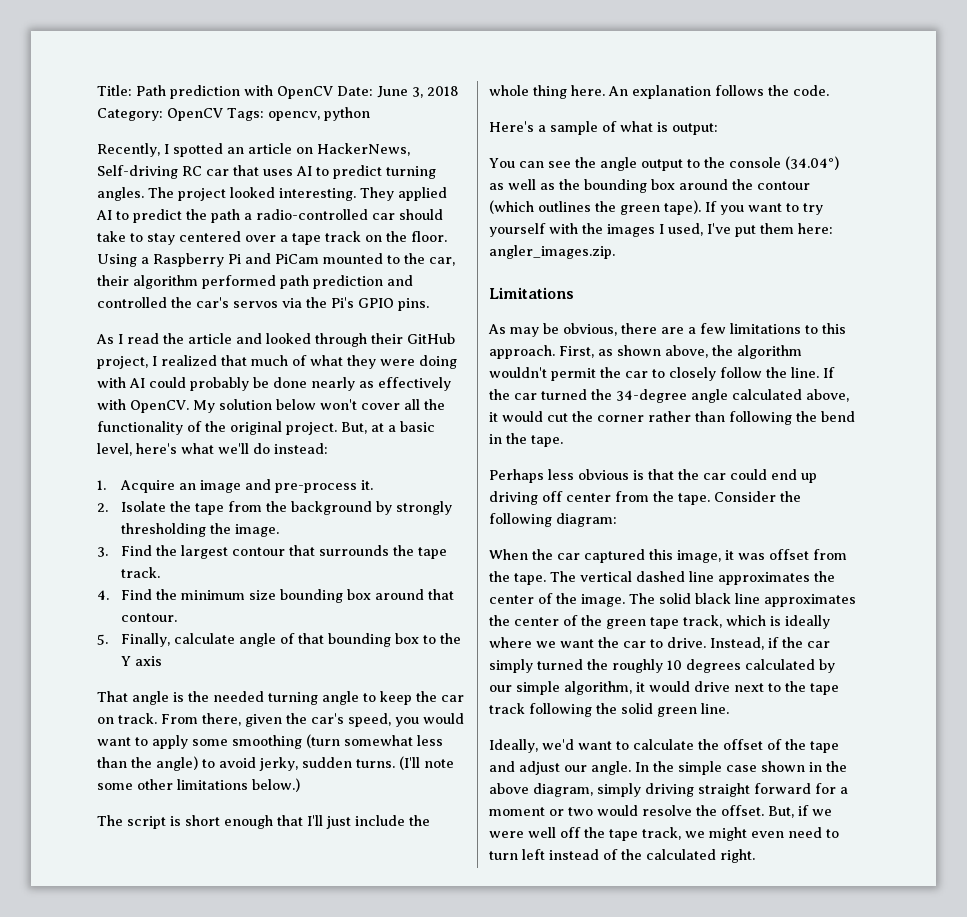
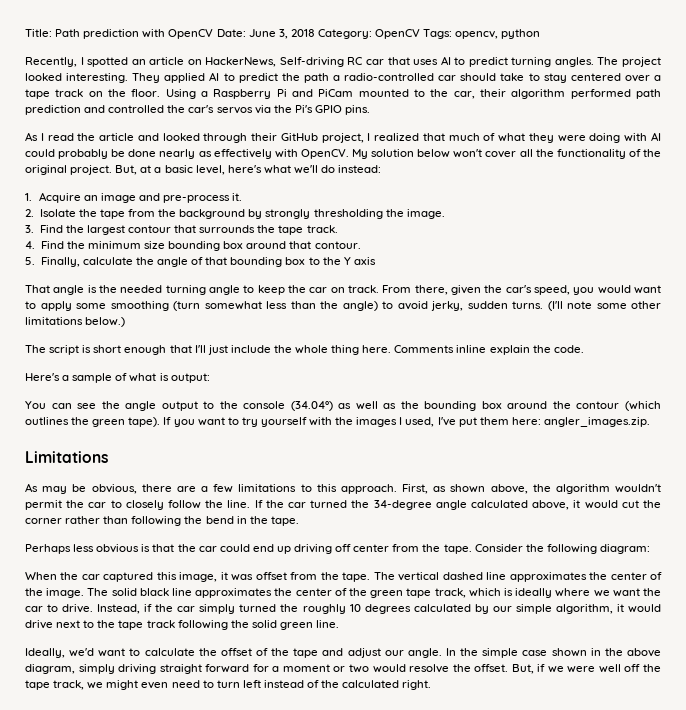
(236, 638) none -> [135,257,154,265] the
[608,85,764,99] An explanation follows -> [394,345,530,355] Comments inline explain

